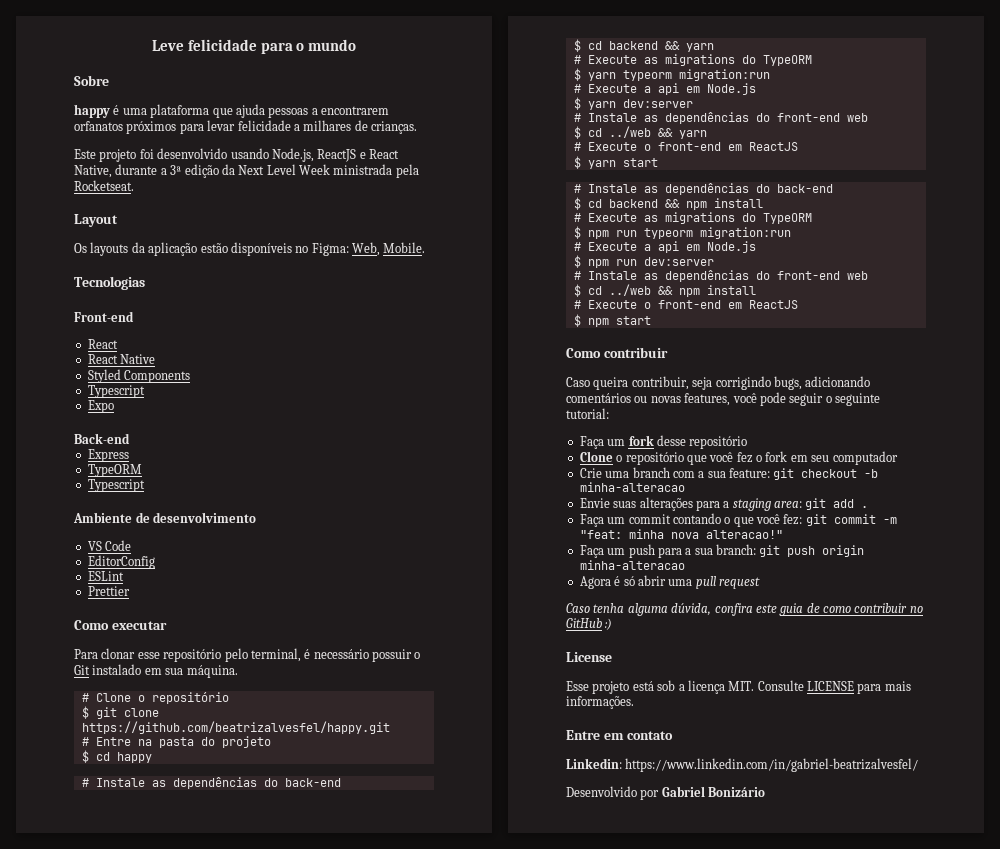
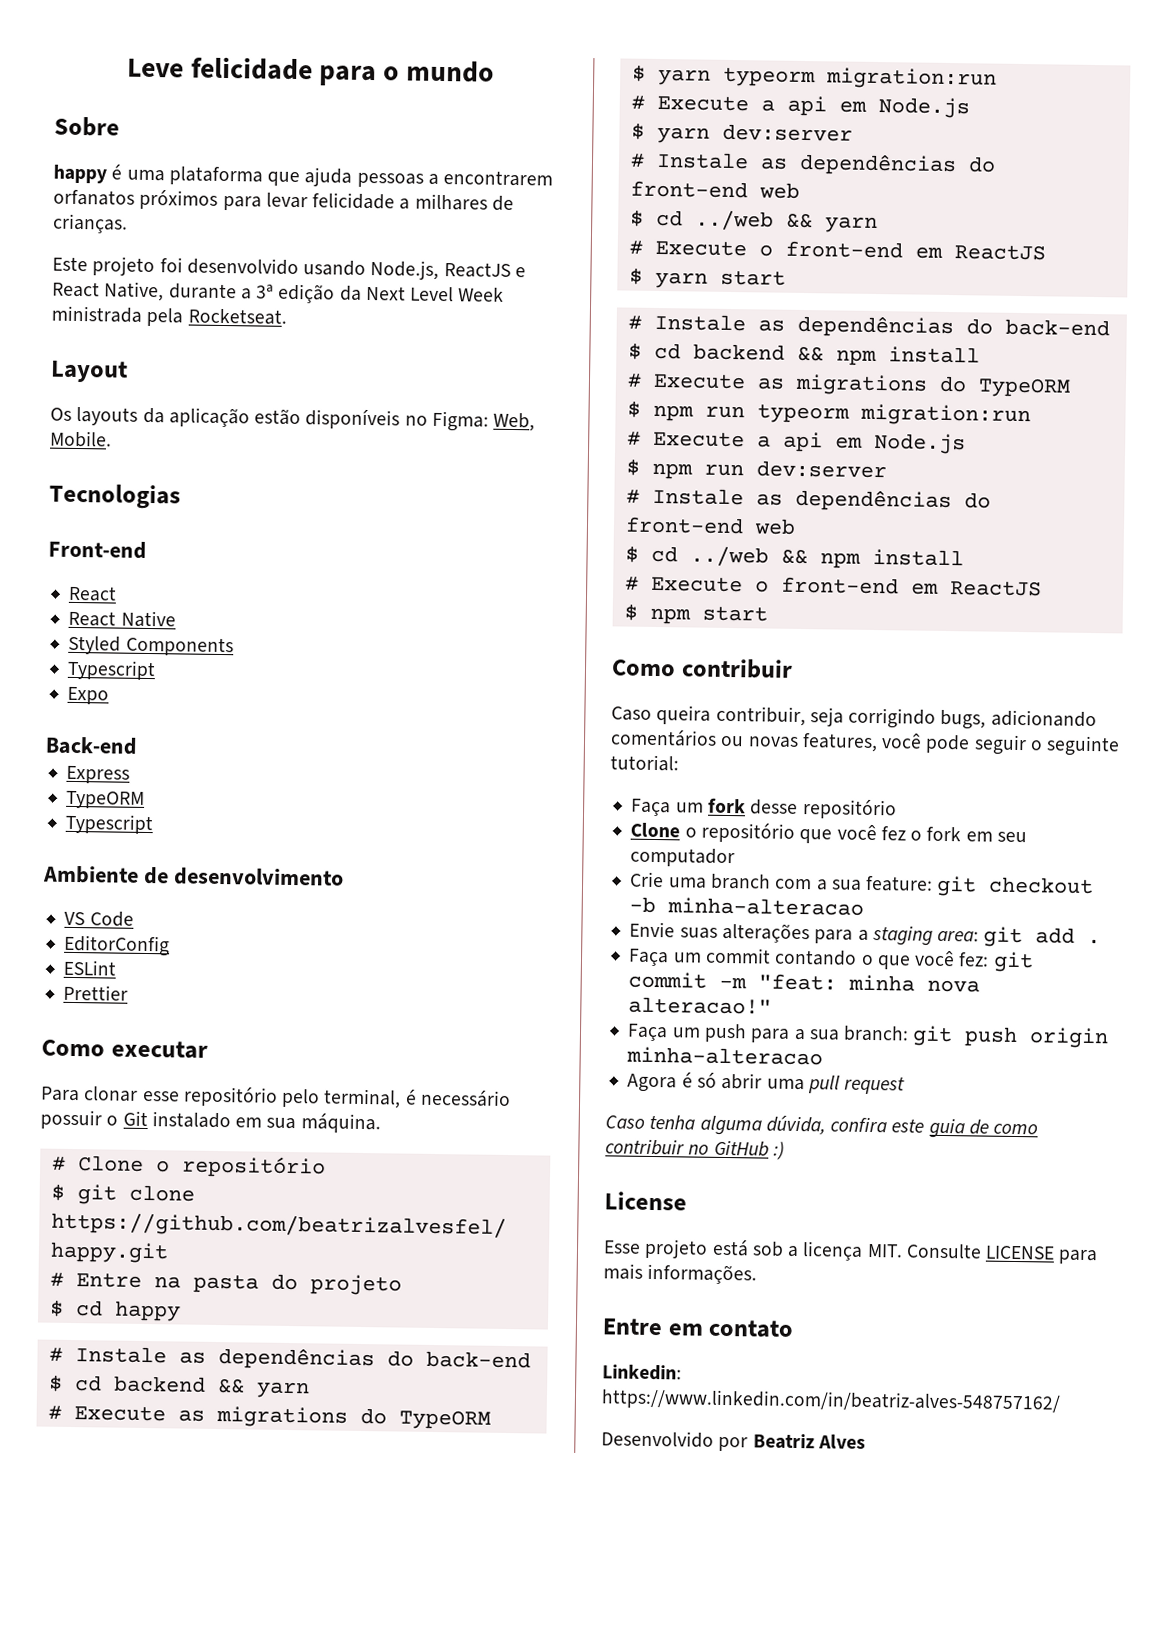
[625,758,919,772] https://www.linkedin.com/in/gabriel-beatrizalvesfel/ -> [601,1388,1061,1414] https://www.linkedin.com/in/beatriz-alves-548757162/
[661,786,766,797] Gabriel Bonizário -> [752,1433,866,1450] Beatriz Alves

